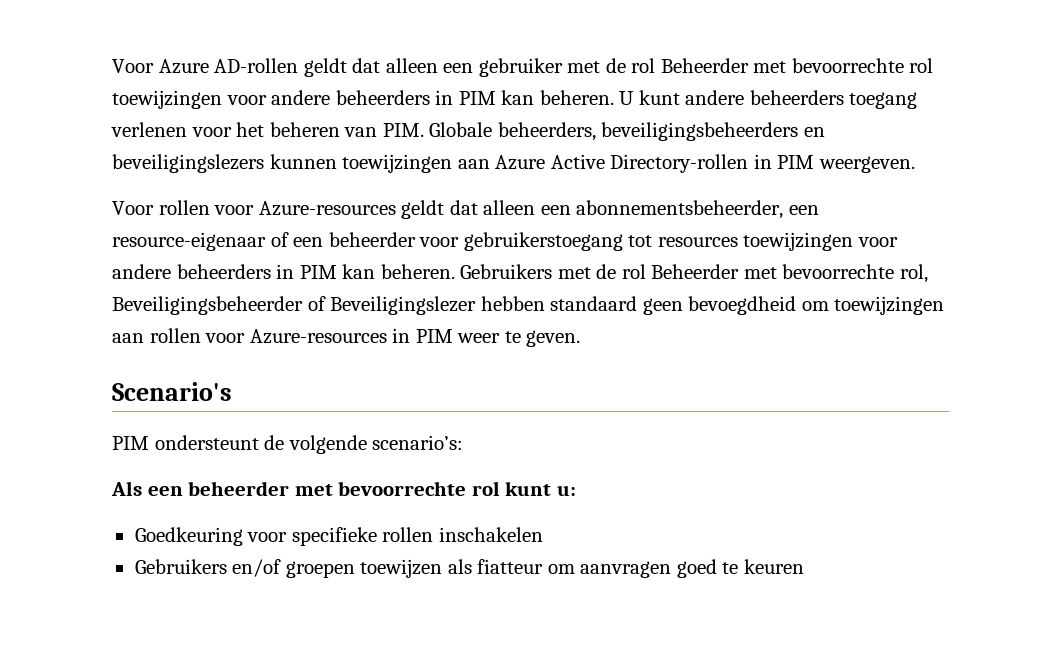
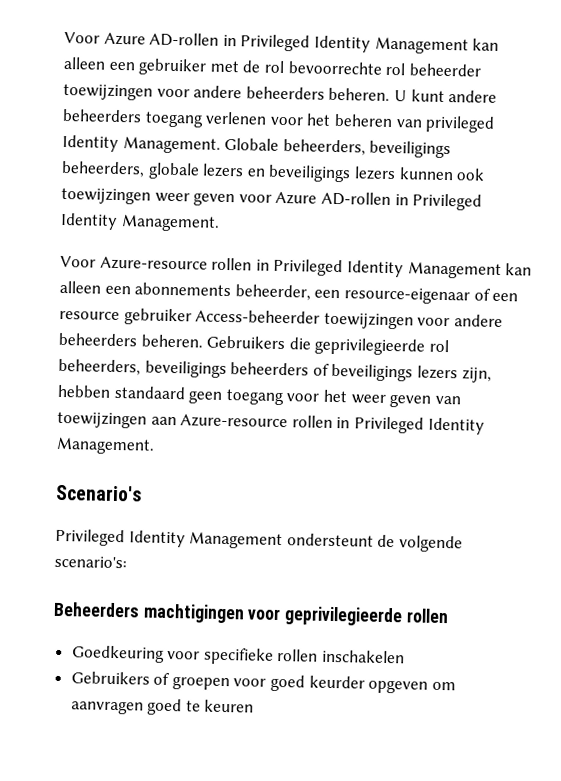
[303,58,381,77] geldt dat -> [222,34,500,55] in Privileged Identity Management kan
[660,58,934,73] [112,90,535,109] Beheerder met bevoorrechte rol toewijzingen voor andere beheerders in PIM kan -> [287,61,482,77] [63,83,325,101] bevoorrechte rol beheerder toewijzingen voor andere beheerders
[382,122,825,141] [112,154,915,173] [112,200,819,219] [112,232,898,251] [112,264,928,283] [112,296,945,315] [112,328,581,347] [112,382,232,401] [112,435,464,454] [111,481,576,496] PIM. Globale beheerders, beveiligingsbeheerders en beveiligingslezers kunnen toewijzingen aan Azure Active Directory-rollen in PIM weergeven. // Voor rollen voor Azure-resources geldt dat alleen een abonnementsbeheerder, een resource-eigenaar of een beheerder voor gebruikerstoegang tot resources toewijzingen voor andere beheerders in PIM kan beheren. Gebruikers met de rol Beheerder met bevoorrechte rol, Beveiligingsbeheerder of Beveiligingslezer hebben standaard geen bevoegdheid om toewijzingen aan rollen voor Azure-resources in PIM weer te geven. // Scenario's // PIM ondersteunt de volgende scenario’s: // Als een beheerder met bevoorrechte rol kunt u: -> [425,115,496,133] [62,134,452,159] [61,160,486,183] [61,187,483,211] [60,212,220,232] [60,255,533,280] [59,280,519,305] [59,308,503,330] [58,332,449,356] [58,358,492,383] [57,384,461,408] [57,411,485,435] [56,436,155,455] [55,484,142,502] [55,528,463,553] [54,555,127,569] [53,601,449,627] privileged Identity Management. Globale beheerders, beveiligings beheerders, globale lezers en beveiligings lezers kunnen ook toewijzingen weer geven voor Azure AD-rollen in Privileged Identity Management. // Voor Azure-resource rollen in Privileged Identity Management kan alleen een abonnements beheerder, een resource-eigenaar of een resource gebruiker Access-beheerder toewijzingen voor andere beheerders beheren. Gebruikers die geprivilegieerde rol beheerders, beveiligings beheerders of beveiligings lezers zijn, hebben standaard geen toegang voor het weer geven van toewijzingen aan Azure-resource rollen in Privileged Identity Management. // Scenario's // Privileged Identity Management ondersteunt de volgende scenario's: // Beheerders machtigingen voor geprivilegieerde rollen
[232,559,544,578] en/of groepen toewijzen als fiatteur -> [153,672,429,694] of groepen voor goed keurder opgeven

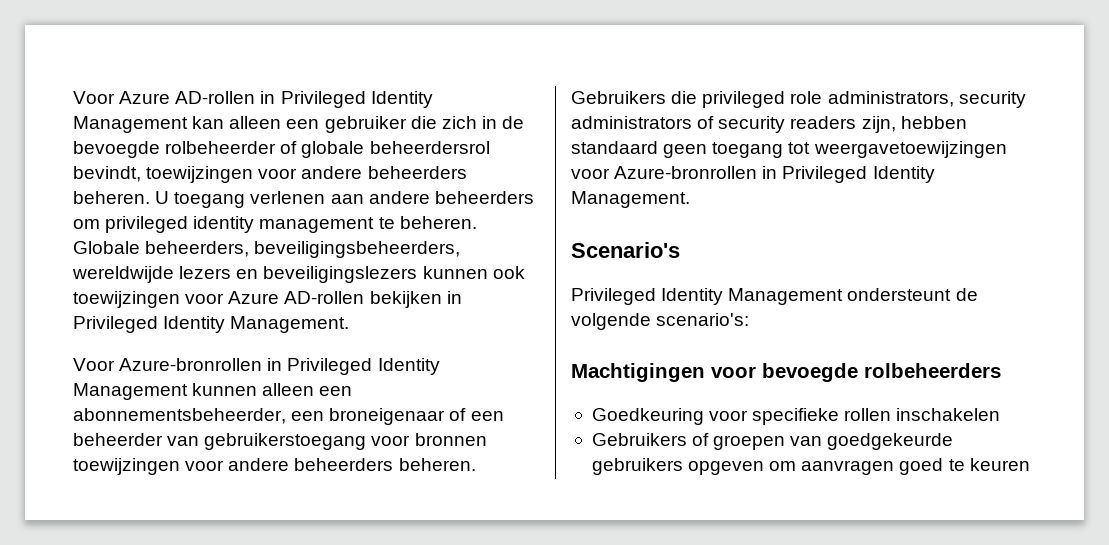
[209,60,482,77] met de rol bevoorrechte rol beheerder -> [410,116,525,129] [73,141,490,158] [73,166,141,182] die zich in de bevoegde rolbeheerder of globale beheerdersrol bevindt,
[410,89,498,103] [62,108,496,133] [62,134,452,159] [61,160,396,183] kunt andere beheerders toegang verlenen voor het beheren van privileged Identity Management. Globale beheerders, beveiligings beheerders, globale lezers en beveiligings lezers -> [174,191,534,208] [73,216,477,233] [73,241,461,258] [72,266,418,283] toegang verlenen aan andere beheerders om privileged identity management te beheren. Globale beheerders, beveiligingsbeheerders, wereldwijde lezers en beveiligingslezers
[154,192,236,207] weer geven -> (180, 299) none
(391, 198) none -> [369,291,442,308] bekijken
[99,256,533,280] [59,280,519,305] [59,308,321,326] Azure-resource rollen in Privileged Identity Management kan alleen een abonnements beheerder, een resource-eigenaar of een resource gebruiker Access-beheerder -> [119,358,440,375] [73,383,353,400] [73,408,504,425] [73,433,487,450] Azure-bronrollen in Privileged Identity Management kunnen alleen een abonnementsbeheerder, een broneigenaar of een beheerder van gebruikerstoegang voor bronnen
[314,337,449,356] [58,358,458,382] geprivilegieerde rol beheerders, beveiligings beheerders of beveiligings lezers -> [702,91,1026,108] [571,116,857,133] privileged role administrators, security administrators of security readers
[286,389,461,408] [57,411,333,429] voor het weer geven van toewijzingen aan Azure-resource rollen -> [788,141,1007,158] [571,166,758,179] tot weergavetoewijzingen voor Azure-bronrollen
[53,601,449,627] Beheerders machtigingen voor geprivilegieerde rollen -> [571,363,1001,382] Machtigingen voor bevoegde rolbeheerders
[233,674,365,692] voor goed keurder -> [790,433,954,450] [591,458,683,475] van goedgekeurde gebruikers

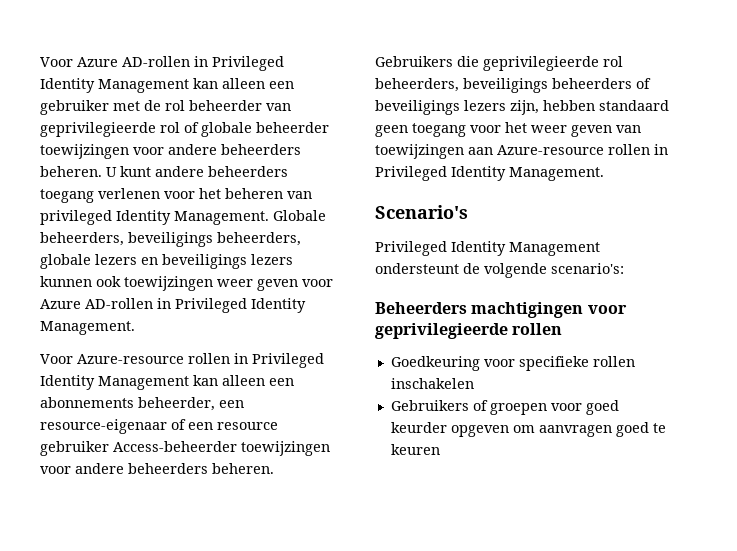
[410,116,525,129] [73,141,490,158] [73,166,141,182] die zich in de bevoegde rolbeheerder of globale beheerdersrol bevindt, -> [113,100,291,111] [40,122,329,137] met de rol beheerder van geprivilegieerde rol of globale beheerder
[174,191,534,208] [73,216,477,233] [73,241,461,258] [72,266,418,283] toegang verlenen aan andere beheerders om privileged identity management te beheren. Globale beheerders, beveiligingsbeheerders, wereldwijde lezers en beveiligingslezers -> [120,166,288,177] [40,188,312,203] [40,210,326,225] [40,232,301,247] [40,254,293,269] kunt andere beheerders toegang verlenen voor het beheren van privileged Identity Management. Globale beheerders, beveiligings beheerders, globale lezers en beveiligings lezers
(180, 299) none -> [217,279,298,291] weer geven
[369,291,442,308] bekijken -> (153, 303) none
[119,358,440,375] [73,383,353,400] [73,408,504,425] [73,433,487,450] Azure-bronrollen in Privileged Identity Management kunnen alleen een abonnementsbeheerder, een broneigenaar of een beheerder van gebruikerstoegang voor bronnen -> [77,353,324,368] [40,375,294,390] [40,397,244,411] [40,419,278,434] [40,441,237,456] Azure-resource rollen in Privileged Identity Management kan alleen een abonnements beheerder, een resource-eigenaar of een resource gebruiker Access-beheerder
[702,91,1026,108] [571,116,857,133] privileged role administrators, security administrators of security readers -> [483,56,623,71] [375,78,651,93] [375,100,506,115] geprivilegieerde rol beheerders, beveiligings beheerders of beveiligings lezers
[788,141,1007,158] [571,166,758,179] tot weergavetoewijzingen voor Azure-bronrollen -> [470,122,641,137] [375,144,650,159] voor het weer geven van toewijzingen aan Azure-resource rollen
[571,363,1001,382] Machtigingen voor bevoegde rolbeheerders -> [375,302,627,318] [375,323,563,339] Beheerders machtigingen voor geprivilegieerde rollen
[790,433,954,450] [591,458,683,475] van goedgekeurde gebruikers -> [550,400,619,415] [390,422,447,433] voor goed keurder

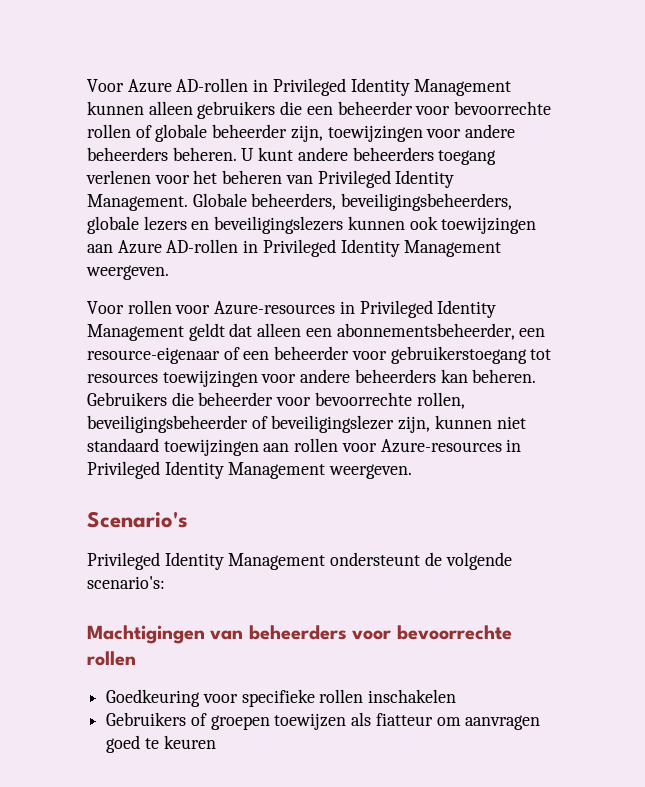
[193,78,294,89] [40,100,291,115] [40,122,180,137] kan alleen een gebruiker met de rol beheerder van geprivilegieerde rol -> [87,101,552,119] [87,124,131,138] kunnen alleen gebruikers die een beheerder voor bevoorrechte rollen
(329, 127) none -> [290,125,323,142] zijn,
[40,210,112,225] privileged -> [317,170,391,188] Privileged
[128,232,301,247] beveiligings beheerders, -> [341,193,513,211] beveiligingsbeheerders,
[162,254,293,269] beveiligings lezers -> [214,216,344,234] beveiligingslezers
[217,279,333,291] [40,298,306,313] [40,321,135,335] [40,353,324,368] [40,375,294,390] [40,397,244,411] [40,419,278,434] [40,441,330,456] [40,463,208,474] weer geven voor Azure AD-rollen in Privileged Identity Management. // Voor Azure-resource rollen in Privileged Identity Management kan alleen een abonnements beheerder, een resource-eigenaar of een resource gebruiker Access-beheerder toewijzingen voor andere beheerders -> [87,239,502,257] [86,265,169,280] [87,300,497,318] [87,323,546,341] [87,346,552,364] [87,369,468,387] aan Azure AD-rollen in Privileged Identity Management weergeven. // Voor rollen voor Azure-resources in Privileged Identity Management geldt dat alleen een abonnementsbeheerder, een resource-eigenaar of een beheerder voor gebruikerstoegang tot resources toewijzingen voor andere beheerders kan
[483,56,623,71] [375,78,651,93] [375,100,669,115] [375,122,641,137] [375,144,668,159] [375,166,604,181] geprivilegieerde rol beheerders, beveiligings beheerders of beveiligings lezers zijn, hebben standaard geen toegang voor het weer geven van toewijzingen aan Azure-resource rollen in Privileged Identity Management. -> [198,392,465,409] [87,415,526,433] [87,438,522,456] [87,461,413,479] beheerder voor bevoorrechte rollen, beveiligingsbeheerder of beveiligingslezer zijn, kunnen niet standaard toewijzingen aan rollen voor Azure-resources in Privileged Identity Management weergeven.
[375,302,627,318] [375,323,508,339] Beheerders machtigingen voor geprivilegieerde -> [87,625,512,644] Machtigingen van beheerders voor bevoorrechte
[550,400,619,415] [390,422,509,437] voor goed keurder opgeven -> [274,712,433,730] toewijzen als fiatteur

